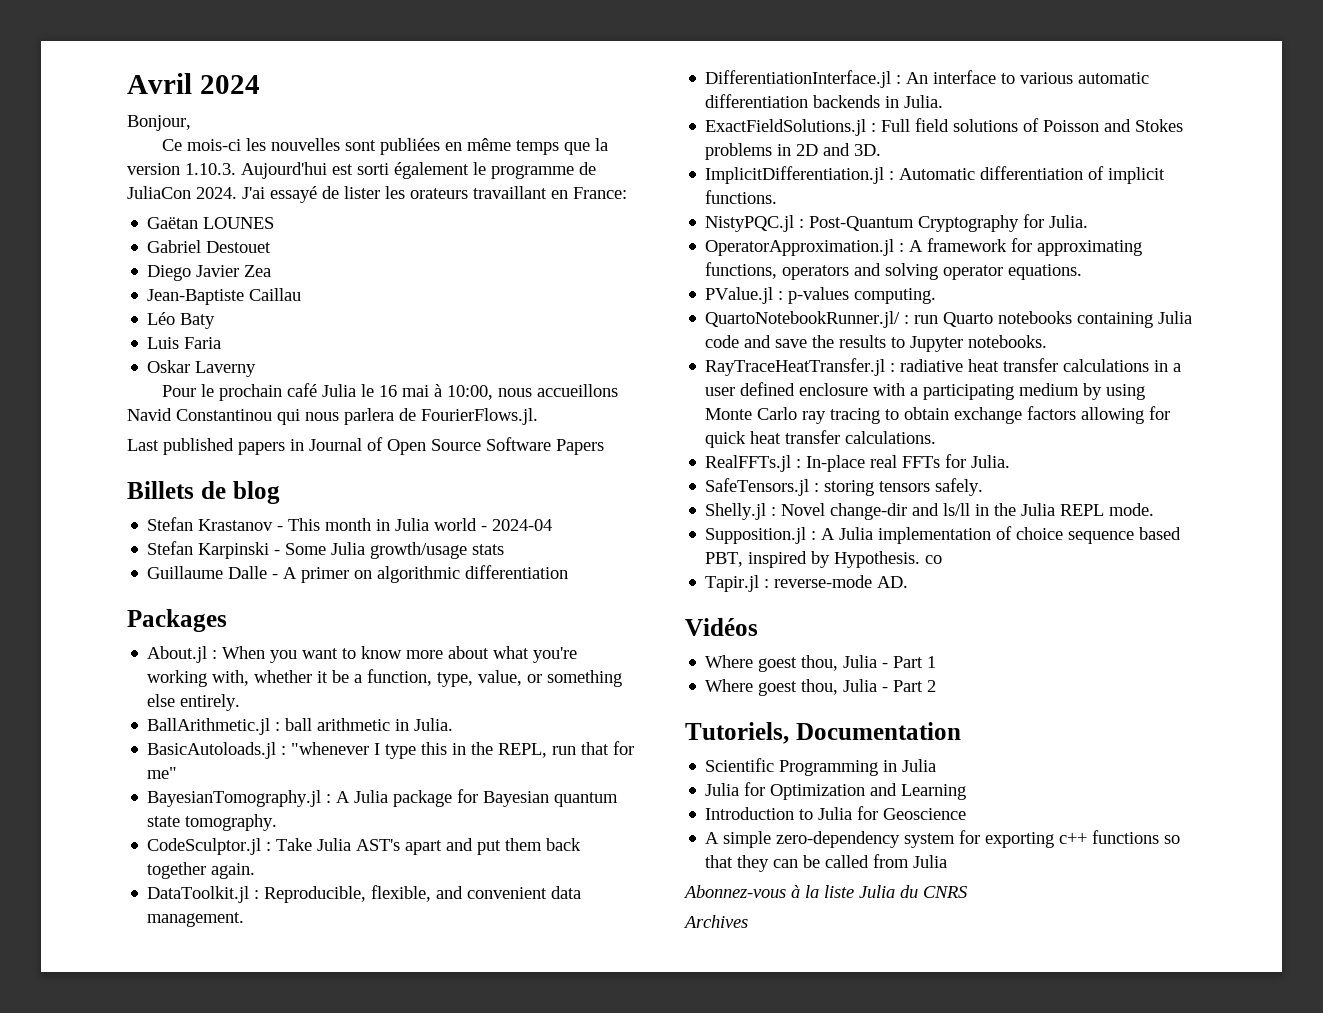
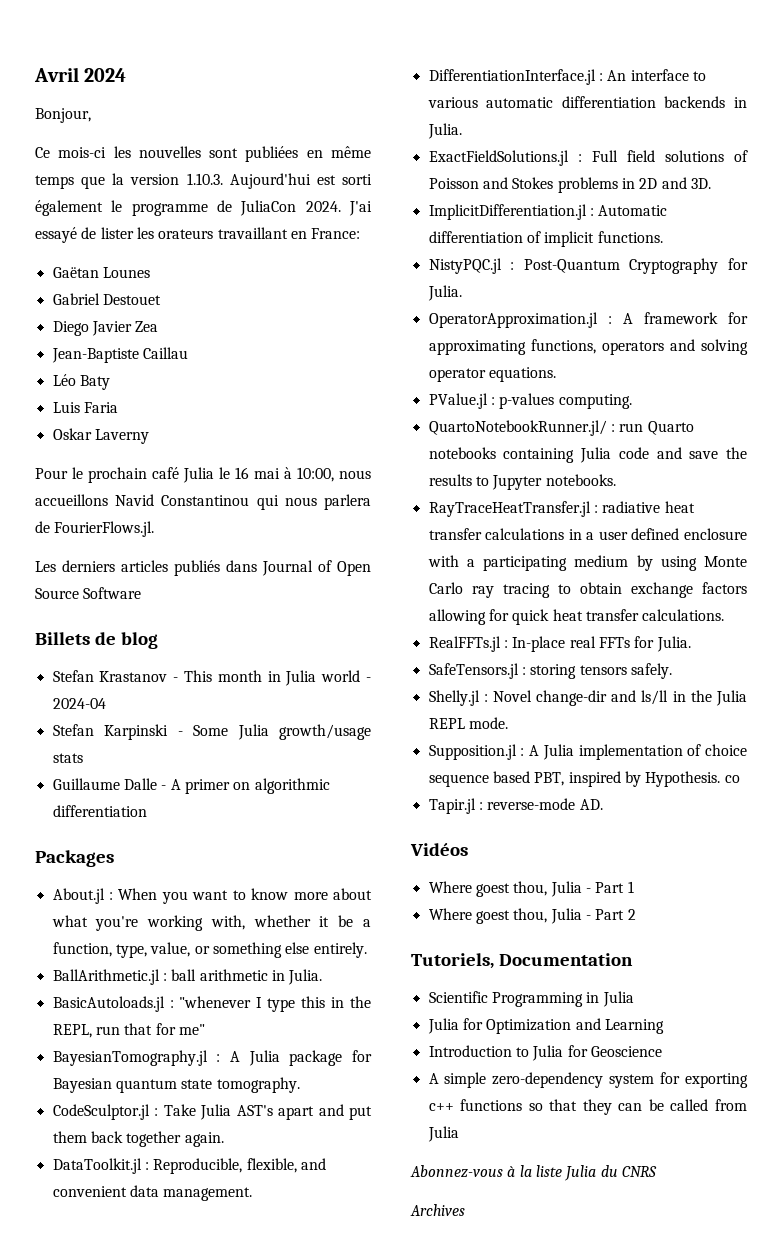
[203,217,275,229] LOUNES -> [102,267,150,278] Lounes
[127,438,304,455] Last published papers in -> [35,560,257,576] Les derniers articles publiés dans
[556,439,604,455] Papers -> (142, 593) none

